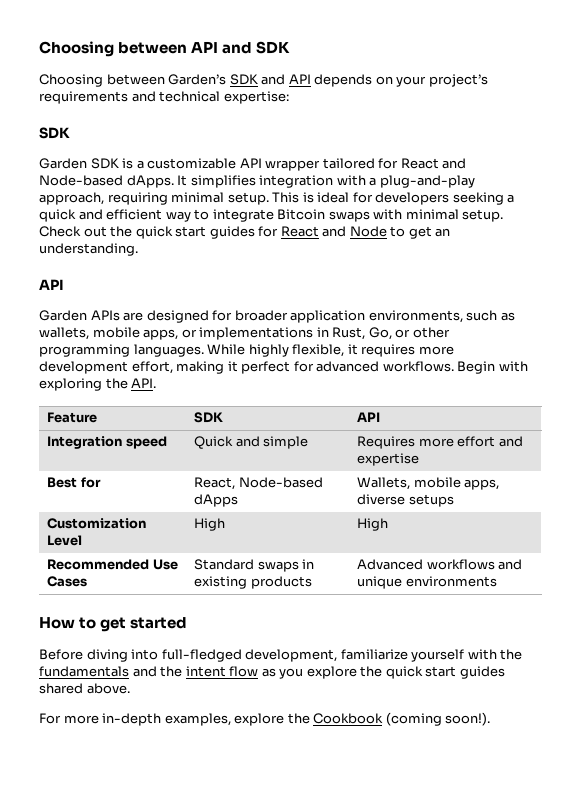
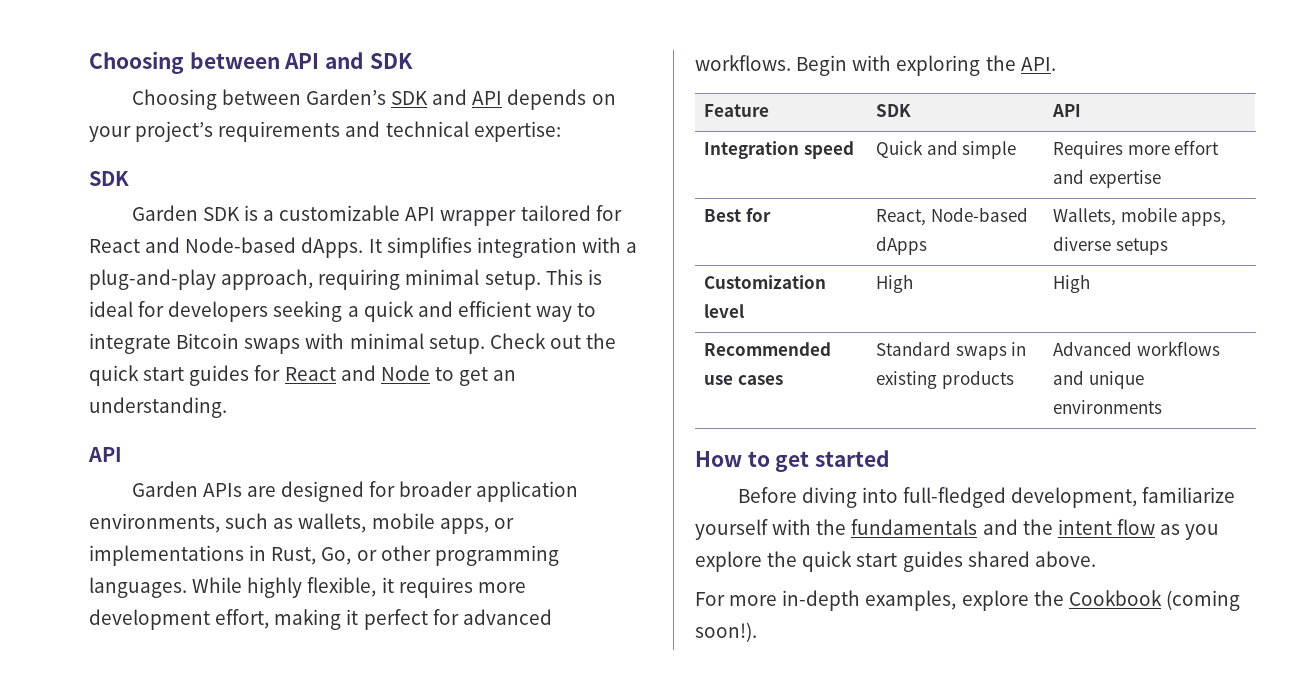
[47,535,83,546] Level -> [704,304,745,318] level
[152,559,178,570] [47,576,88,587] Use Cases -> [704,375,783,385] use cases

